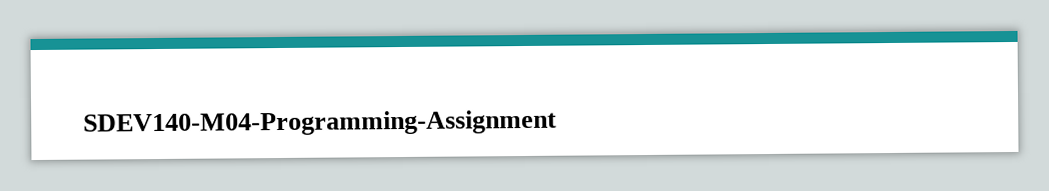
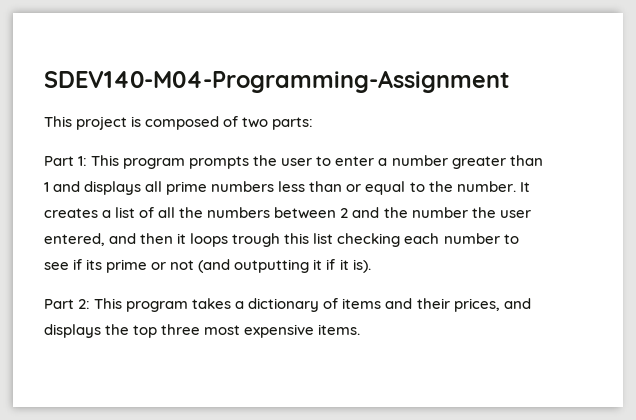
(557, 123) none -> [44,116,314,130] [44,155,543,169] [44,181,530,195] [44,207,531,219] [44,233,519,247] [44,259,371,273] [44,298,531,312] [44,324,361,338] // This project is composed of two parts: // Part 1: This program prompts the user to enter a number greater than 1 and displays all prime numbers less than or equal to the number. It creates a list of all the numbers between 2 and the number the user entered, and then it loops trough this list checking each number to see if its prime or not (and outputting it if it is). // Part 2: This program takes a dictionary of items and their prices, and displays the top three most expensive items.

